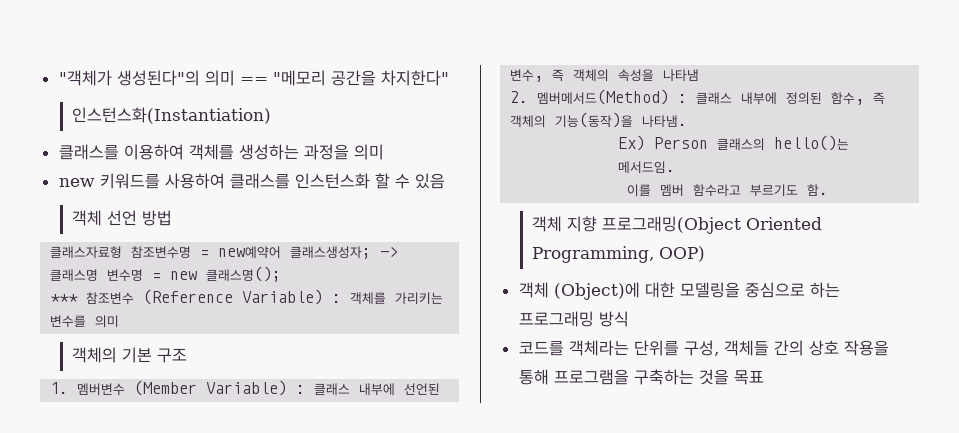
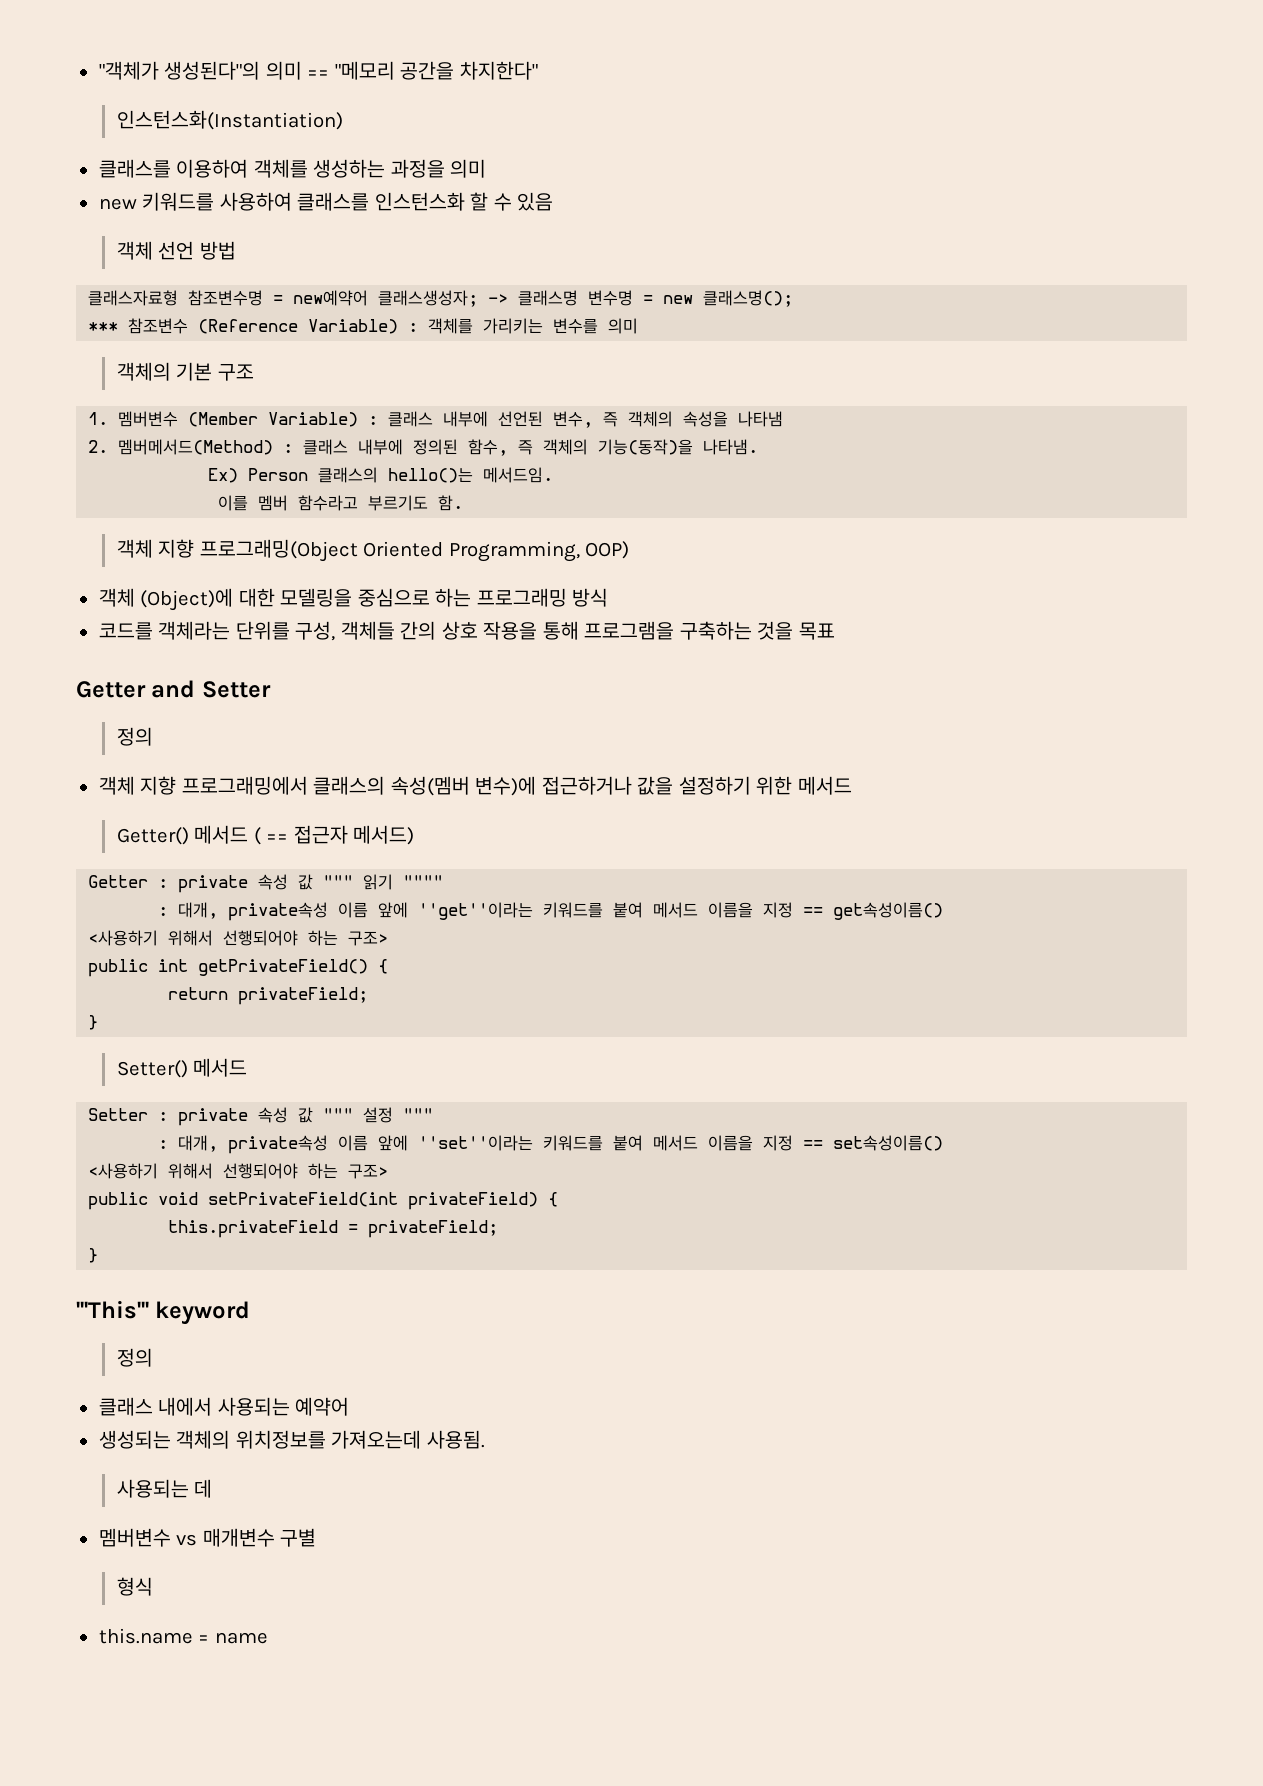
(764, 377) none -> [76,680,271,698] [116,727,153,746] [98,776,852,796] [116,825,415,845] [88,874,444,893] [158,902,944,921] [88,930,389,946] [88,959,389,977] [168,987,369,1005] [88,1015,99,1030] [116,1058,248,1078] [88,1107,434,1126] [158,1135,944,1154] [88,1163,389,1179] [88,1192,559,1210] [168,1220,499,1238] [88,1248,99,1263] [76,1300,251,1325] [116,1348,153,1367] [98,1397,350,1416] [98,1430,485,1449] [116,1479,213,1498] [98,1528,317,1547] [116,1577,153,1596] [98,1628,268,1644] // Getter and Setter // 정의 // 객체 지향 프로그래밍에서 클래스의 속성(멤버 변수)에 접근하거나 값을 설정하기 위한 메서드 // Getter() 메서드 ( == 접근자 메서드) // Getter : private 속성 값 """ 읽기 """" // : 대개, private속성 이름 앞에 ''get''이라는 키워드를 붙여 메서드 이름을 지정 == get속성이름() // <사용하기 위해서 선행되어야 하는 구조> // public int getPrivateField() { // return privateField; // } // Setter() 메서드 // Setter : private 속성 값 """ 설정 """ // : 대개, private속성 이름 앞에 ''set''이라는 키워드를 붙여 메서드 이름을 지정 == set속성이름() // <사용하기 위해서 선행되어야 하는 구조> // public void setPrivateField(int privateField) { // this.privateField = privateField; // } // '''This''' keyword // 정의 // 클래스 내에서 사용되는 예약어 // 생성되는 객체의 위치정보를 가져오는데 사용됨. // 사용되는 데 // 멤버변수 vs 매개변수 구별 // 형식 // this.name = name

